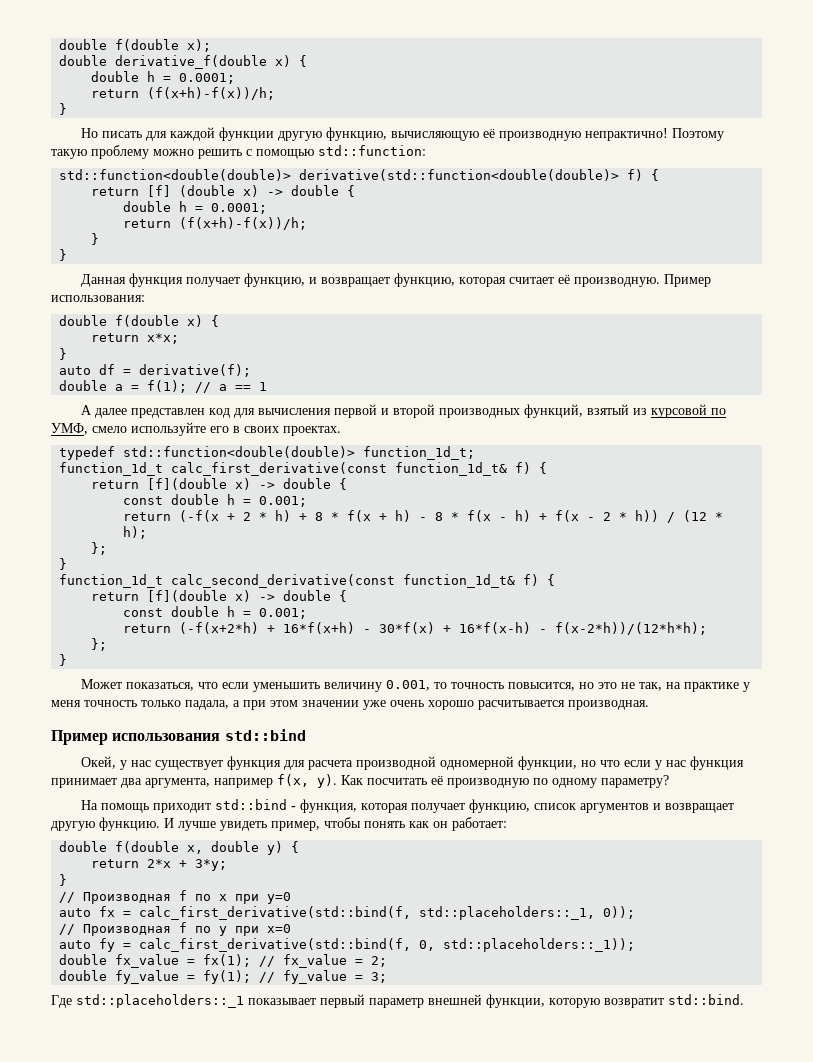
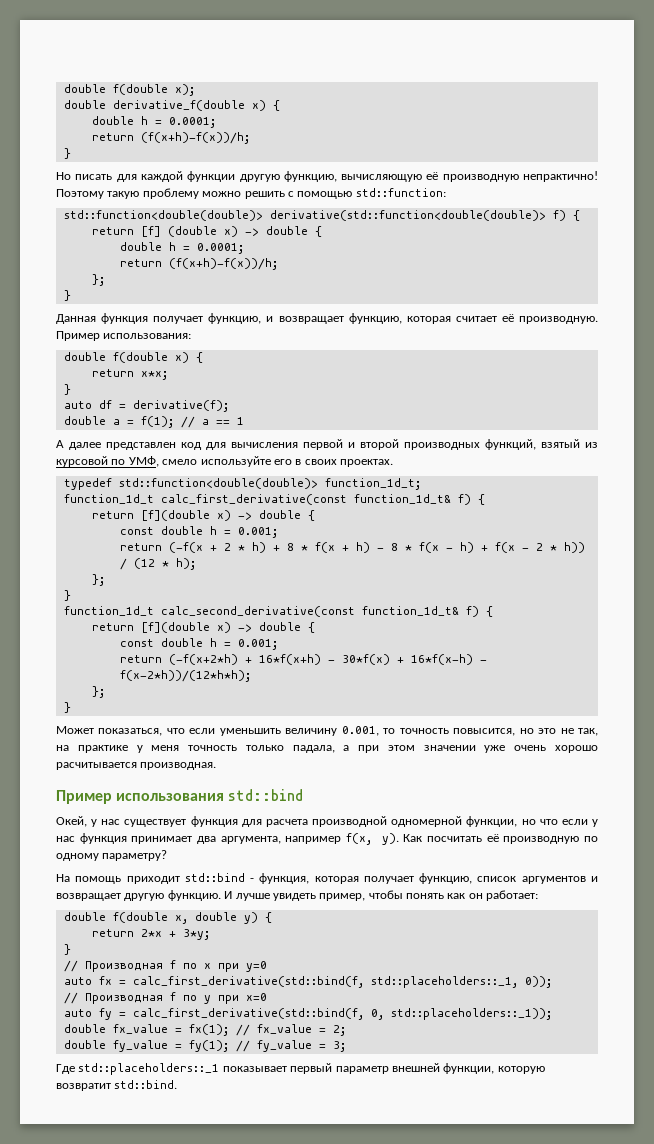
[91,233,100,245] } -> [91,274,105,286] };

